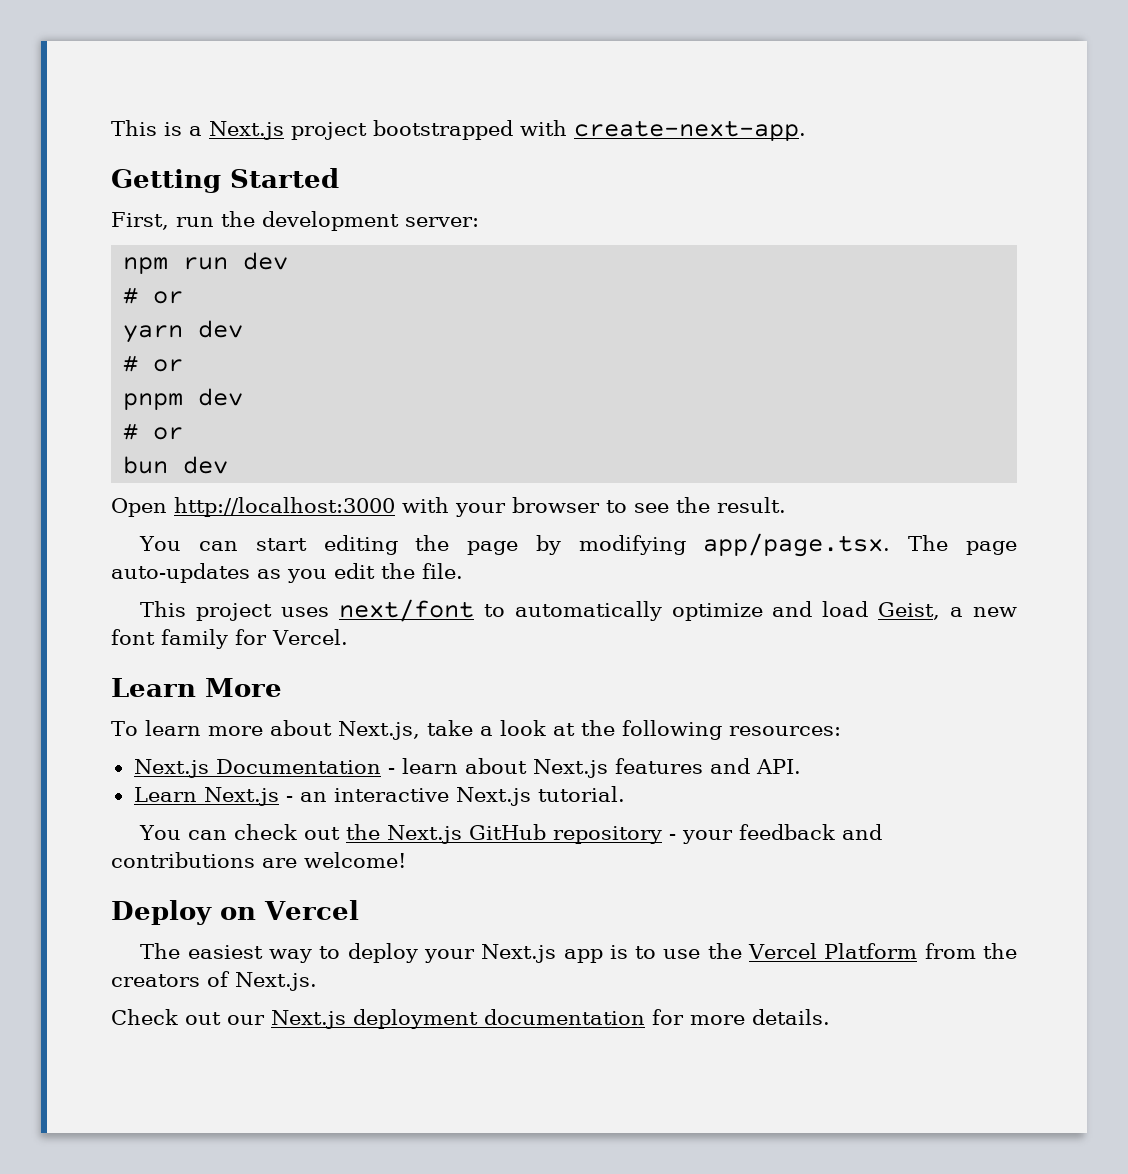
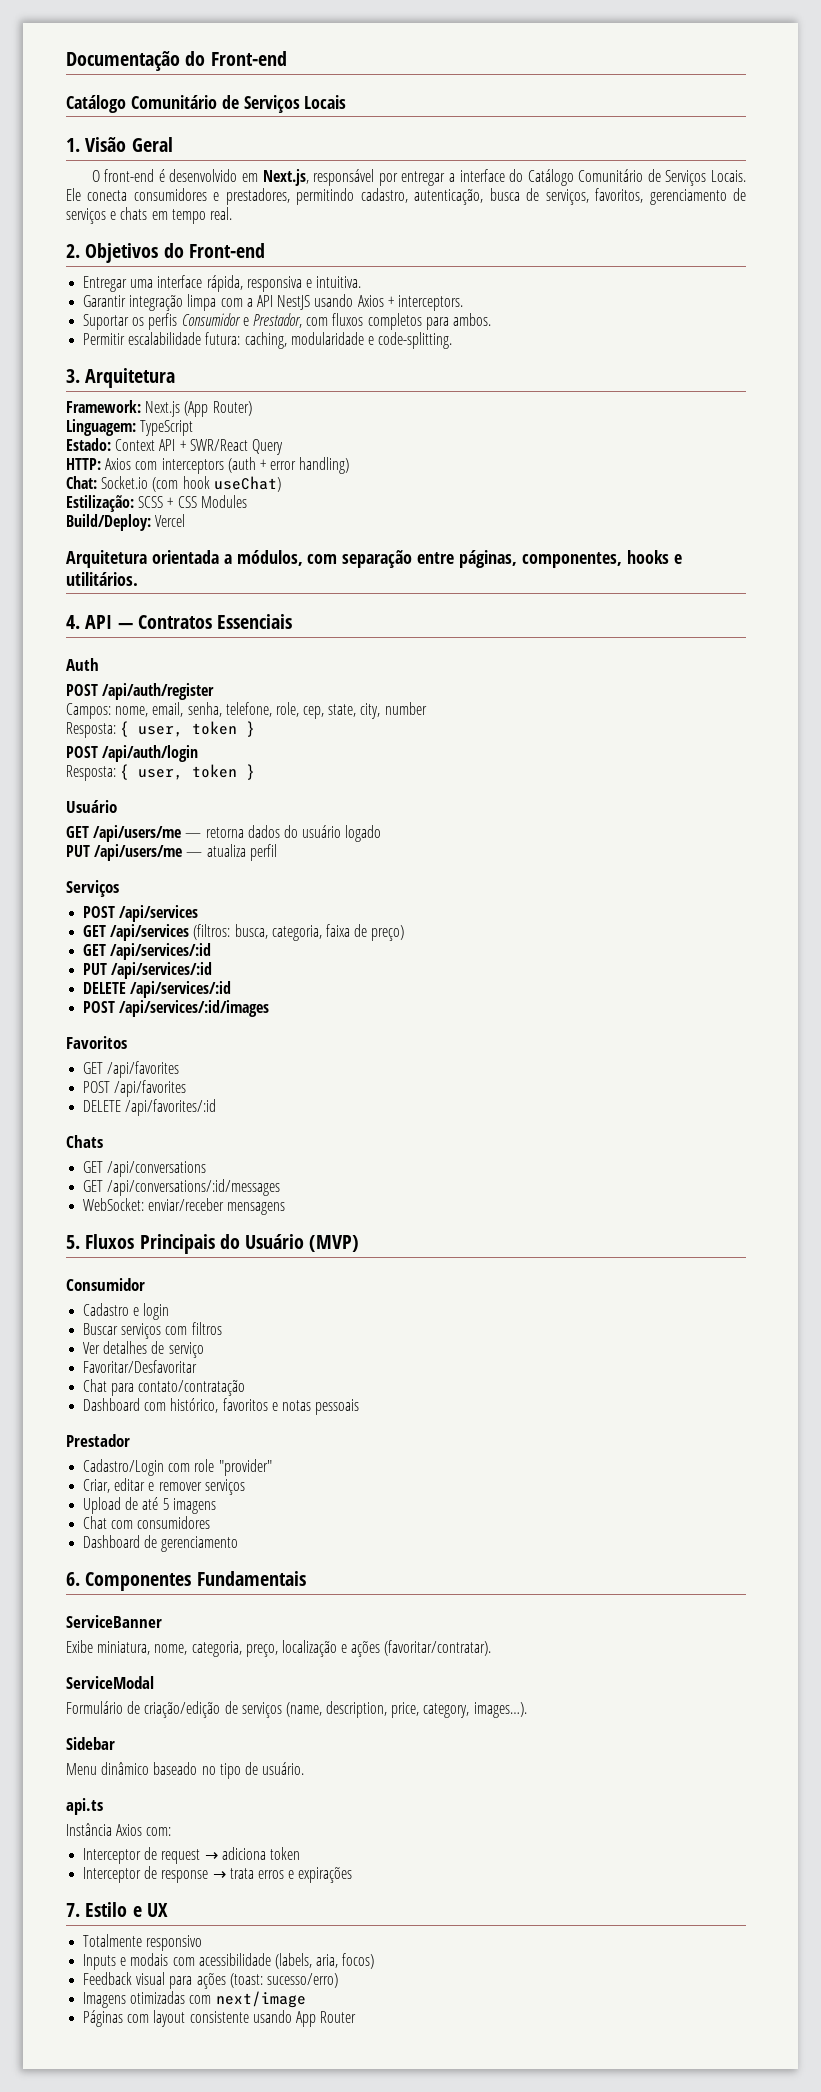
[111,120,806,141] [111,168,339,193] [111,211,479,231] [123,252,289,274] [123,287,184,304] [123,320,244,343] [123,355,184,372] [123,388,244,410] [123,423,184,440] [123,456,229,474] [111,497,786,517] [139,533,1017,557] [111,563,463,583] [140,599,1017,622] [111,629,348,649] [111,678,282,697] [111,720,841,740] [133,758,801,778] [133,786,625,806] [139,824,883,844] [111,852,406,868] [111,900,359,925] [140,943,1017,963] [111,971,317,991] [111,1009,830,1029] This is a Next.js project bootstrapped with create-next-app. // Getting Started // First, run the development server: // npm run dev // # or // yarn dev // # or // pnpm dev // # or // bun dev // Open http://localhost:3000 with your browser to see the result. // You can start editing the page by modifying app/page.tsx. The page auto-updates as you edit the file. // This project uses next/font to automatically optimize and load Geist, a new font family for Vercel. // Learn More // To learn more about Next.js, take a look at the following resources: // Next.js Documentation - learn about Next.js features and API. // Learn Next.js - an interactive Next.js tutorial. // You can check out the Next.js GitHub repository - your feedback and contributions are welcome! // Deploy on Vercel // The easiest way to deploy your Next.js app is to use the Vercel Platform from the creators of Next.js. // Check out our Next.js deployment documentation for more details. -> [66,51,287,71] [66,95,347,113] [66,137,173,152] [91,169,746,186] [66,188,746,205] [66,207,232,224] [66,243,265,263] [83,275,362,292] [83,294,463,311] [83,313,491,330] [83,332,453,349] [66,368,176,388] [66,400,252,417] [66,419,194,436] [66,438,283,455] [66,457,350,474] [66,476,281,492] [66,495,247,512] [66,514,186,531] [66,550,682,568] [66,572,138,586] [66,614,293,629] [66,658,99,671] [66,683,215,700] [66,702,427,719] [66,721,256,738] [66,745,199,762] [66,764,256,781] [66,800,117,813] [66,825,382,842] [66,844,277,861] [66,880,119,897] [83,905,199,922] [83,924,405,941] [83,943,212,960] [83,962,213,979] [83,981,232,998] [83,1000,270,1017] [66,1036,127,1049] [83,1061,180,1078] [83,1080,187,1097] [83,1099,217,1116] [66,1135,103,1148] [83,1161,207,1177] [83,1179,281,1196] [83,1198,286,1215] [66,1234,360,1254] [66,1278,145,1291] [83,1303,170,1320] [83,1322,222,1339] [83,1341,204,1358] [83,1360,198,1373] [83,1379,246,1396] [83,1398,360,1415] [66,1434,130,1447] [83,1459,272,1476] [83,1478,245,1495] [83,1497,216,1514] [83,1516,211,1529] [83,1535,239,1552] [66,1571,306,1591] [66,1615,162,1628] [66,1640,492,1657] [66,1676,154,1689] [66,1701,527,1718] [66,1737,115,1750] [66,1762,305,1779] [66,1798,103,1815] [66,1823,172,1836] [83,1847,300,1864] [83,1866,353,1883] [66,1902,168,1917] [83,1934,203,1951] [83,1953,375,1970] [83,1972,338,1989] [83,1991,306,2008] [83,2010,357,2027] Documentação do Front-end // Catálogo Comunitário de Serviços Locais // 1. Visão Geral // O front-end é desenvolvido em Next.js, responsável por entregar a interface do Catálogo Comunitário de Serviços Locais. Ele conecta consumidores e prestadores, permitindo cadastro, autenticação, busca de serviços, favoritos, gerenciamento de serviços e chats em tempo real. // 2. Objetivos do Front-end // Entregar uma interface rápida, responsiva e intuitiva. // Garantir integração limpa com a API NestJS usando Axios + interceptors. // Suportar os perfis Consumidor e Prestador, com fluxos completos para ambos. // Permitir escalabilidade futura: caching, modularidade e code-splitting. // 3. Arquitetura // Framework: Next.js (App Router) // Linguagem: TypeScript // Estado: Context API + SWR/React Query // HTTP: Axios com interceptors (auth + error handling) // Chat: Socket.io (com hook useChat) // Estilização: SCSS + CSS Modules // Build/Deploy: Vercel // Arquitetura orientada a módulos, com separação entre páginas, componentes, hooks e utilitários. // 4. API — Contratos Essenciais // Auth // POST /api/auth/register // Campos: nome, email, senha, telefone, role, cep, state, city, number // Resposta: { user, token } // POST /api/auth/login // Resposta: { user, token } // Usuário // GET /api/users/me — retorna dados do usuário logado // PUT /api/users/me — atualiza perfil // Serviços // POST /api/services // GET /api/services (filtros: busca, categoria, faixa de preço) // GET /api/services/:id // PUT /api/services/:id // DELETE /api/services/:id // POST /api/services/:id/images // Favoritos // GET /api/favorites // POST /api/favorites // DELETE /api/favorites/:id // Chats // GET /api/conversations // GET /api/conversations/:id/messages // WebSocket: enviar/receber mensagens // 5. Fluxos Principais do Usuário (MVP) // Consumidor // Cadastro e login // Buscar serviços com filtros // Ver detalhes de serviço // Favoritar/Desfavoritar // Chat para contato/contratação // Dashboard com histórico, favoritos e notas pessoais // Prestador // Cadastro/Login com role "provider" // Criar, editar e remover serviços // Upload de até 5 imagens // Chat com consumidores // Dashboard de gerenciamento // 6. Componentes Fundamentais // ServiceBanner // Exibe miniatura, nome, categoria, preço, localização e ações (favoritar/contratar). // ServiceModal // Formulário de criação/edição de serviços (name, description, price, category, images…). // Sidebar // Menu dinâmico baseado no tipo de usuário. // api.ts // Instância Axios com: // Interceptor de request → adiciona token // Interceptor de response → trata erros e expirações // 7. Estilo e UX // Totalmente responsivo // Inputs e modais com acessibilidade (labels, aria, focos) // Feedback visual para ações (toast: sucesso/erro) // Imagens otimizadas com next/image // Páginas com layout consistente usando App Router

